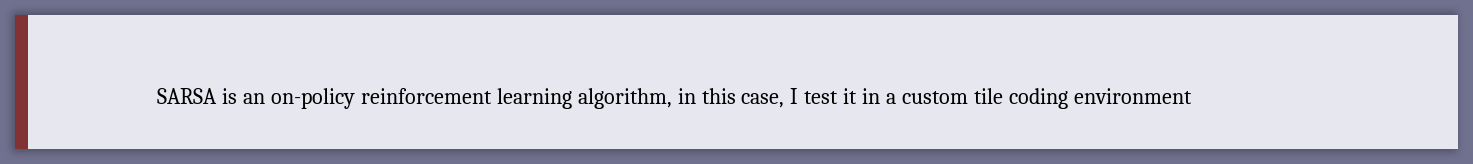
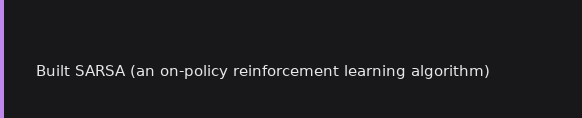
[156,88,1192,109] SARSA is an on-policy reinforcement learning algorithm, in this case, I test it in a custom tile coding environment -> [36,65,490,79] Built SARSA (an on-policy reinforcement learning algorithm)

